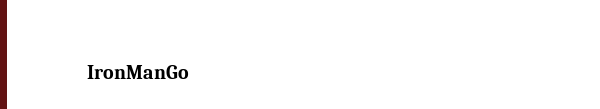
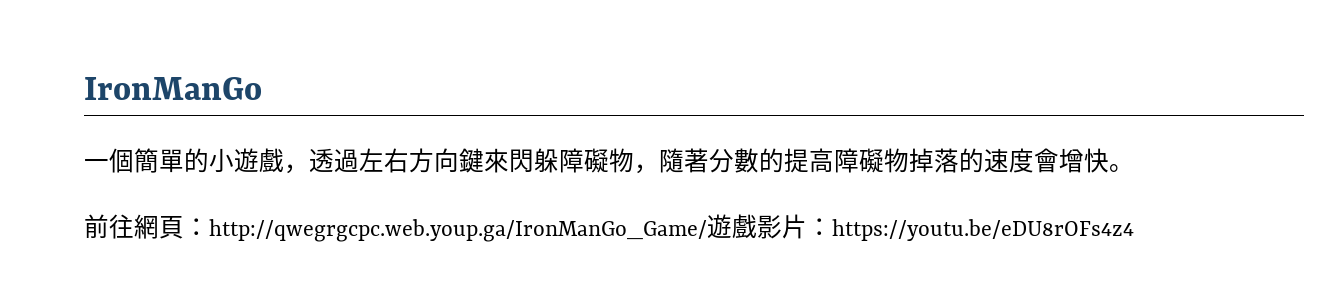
(189, 72) none -> [84,148,1134,174] [84,214,1134,242] // 一個簡單的小遊戲，透過左右方向鍵來閃躲障礙物，隨著分數的提高障礙物掉落的速度會增快。 // 前往網頁：http://qwegrgcpc.web.youp.ga/IronManGo_Game/遊戲影片：https://youtu.be/eDU8rOFs4z4

